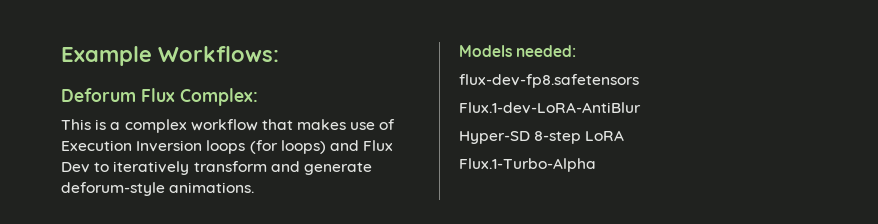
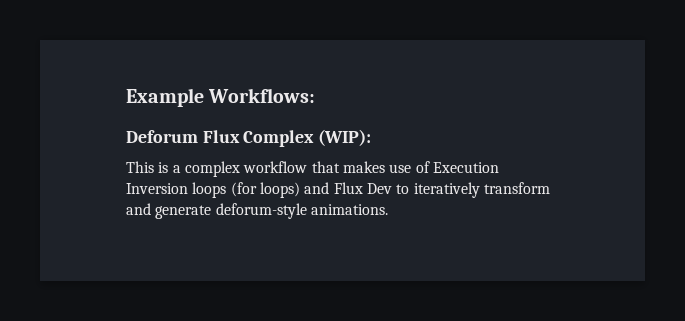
[180,88,258,106] Complex: -> [243,129,372,147] Complex (WIP):
[459,45,577,57] [459,74,639,88] [459,102,641,114] [459,130,625,144] [459,158,596,172] // Models needed: // flux-dev-fp8.safetensors // Flux.1-dev-LoRA-AntiBlur // Hyper-SD 8-step LoRA // Flux.1-Turbo-Alpha -> (388, 209) none

